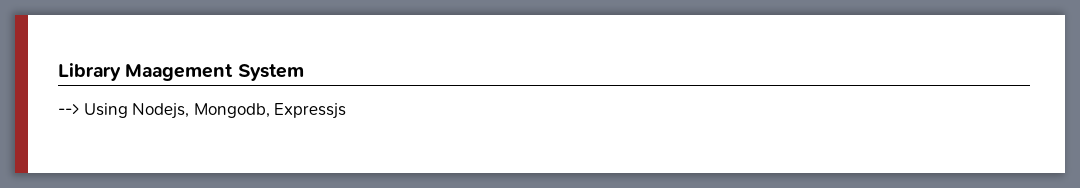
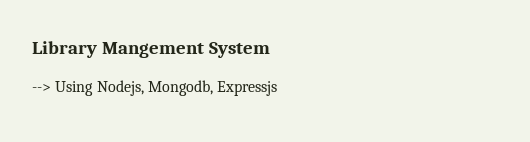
[125,64,234,81] Maagement -> [101,42,204,58] Mangement

